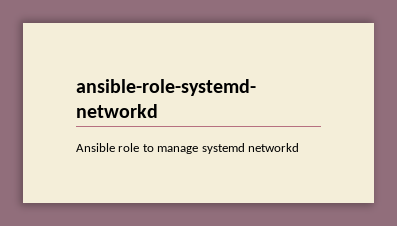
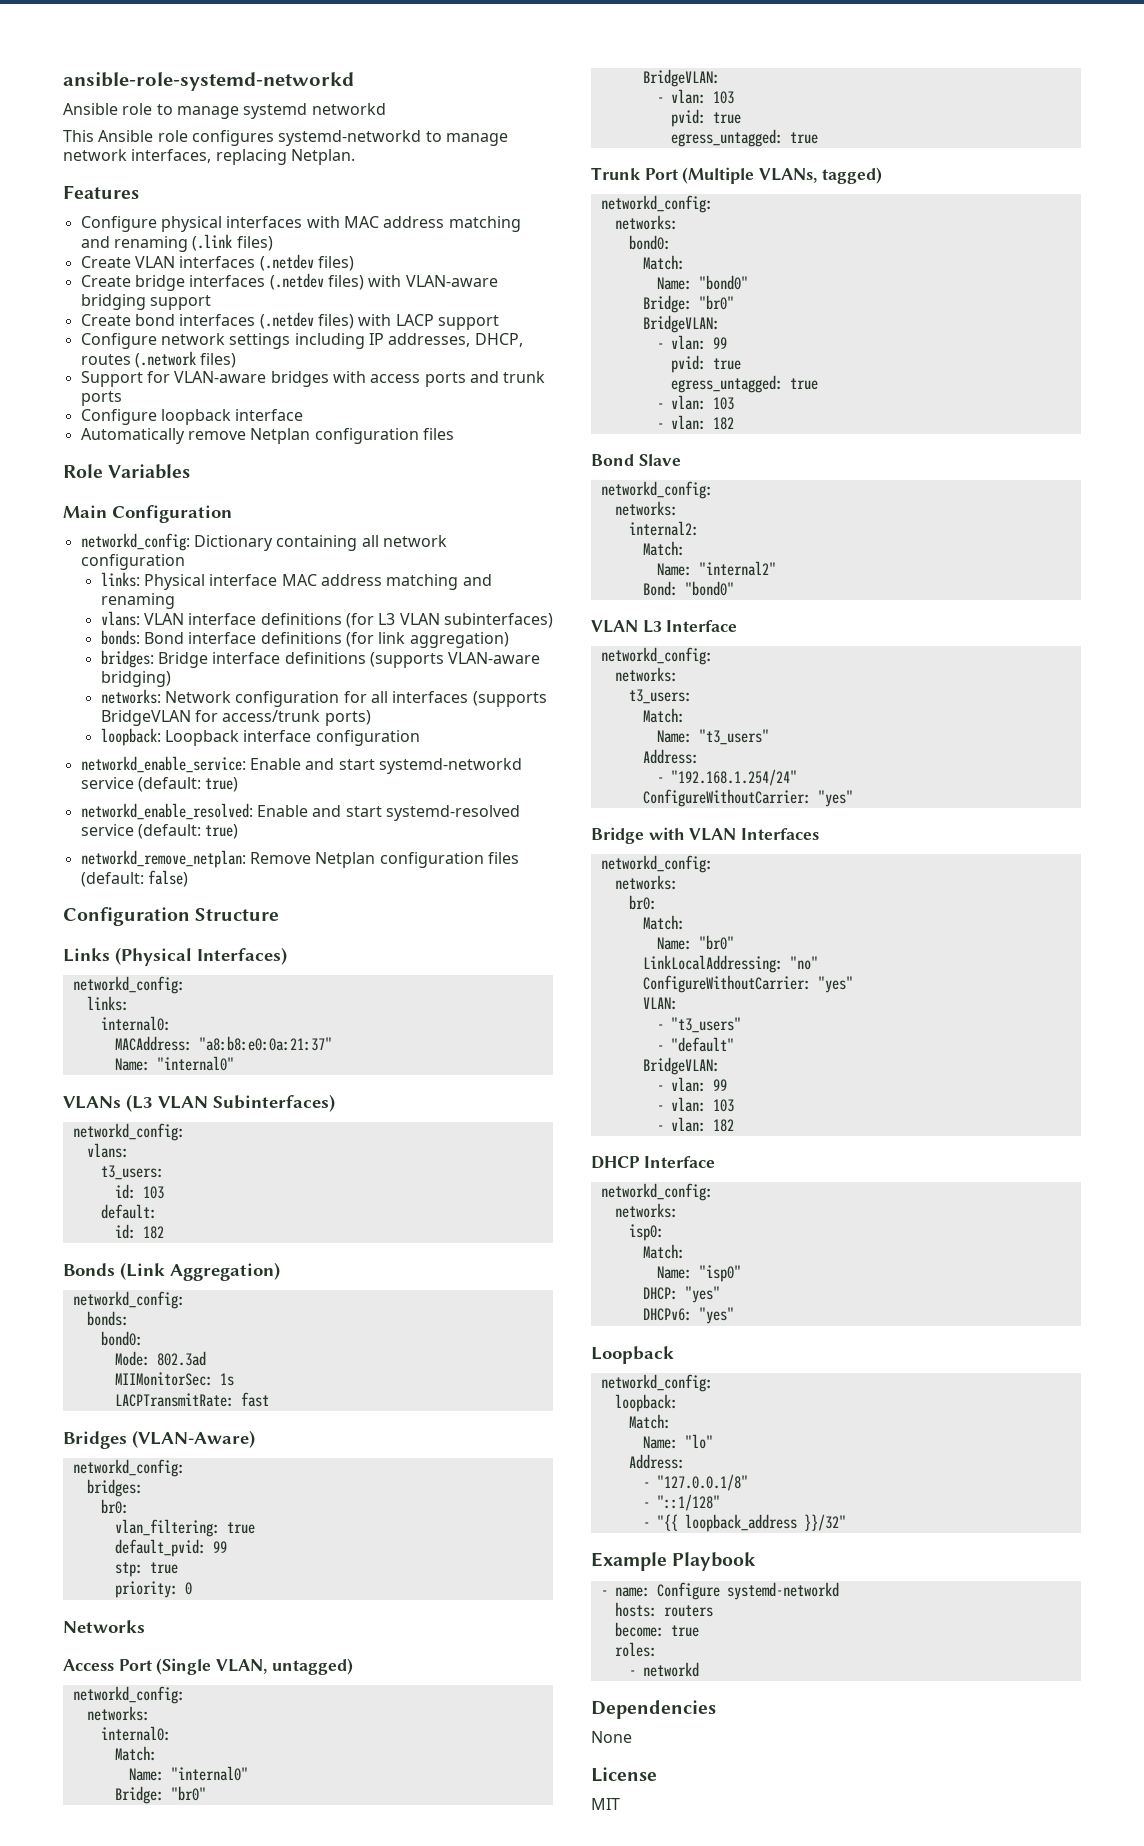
(299, 147) none -> [63,130,508,146] [63,149,355,165] [63,185,139,199] [80,216,521,232] [80,234,273,252] [80,254,354,271] [80,273,498,291] [80,294,211,310] [80,312,499,330] [80,333,523,349] [80,351,237,368] [80,371,546,387] [80,391,122,406] [80,409,304,425] [80,428,454,444] [63,464,191,479] [63,505,232,523] [80,533,447,551] [80,554,185,570] [100,572,492,590] [100,593,175,609] [100,611,553,628] [100,630,509,648] [100,650,541,668] [100,671,171,687] [100,689,547,707] [100,710,371,726] [100,728,420,746] [80,756,522,774] [80,777,239,792] [80,803,520,821] [80,824,239,839] [80,850,519,868] [80,870,188,887] [63,907,280,926] [63,947,287,966] [72,976,185,994] [86,996,129,1011] [100,1016,171,1031] [114,1036,332,1051] [114,1056,234,1071] [63,1094,335,1112] [72,1123,185,1141] [86,1143,129,1158] [100,1165,164,1180] [114,1184,164,1199] [100,1204,157,1219] [114,1224,164,1239] [63,1262,280,1281] [72,1291,185,1309] [86,1311,129,1326] [100,1331,143,1346] [114,1351,206,1366] [114,1372,234,1386] [114,1392,269,1407] [63,1430,255,1449] [72,1459,185,1477] [86,1479,143,1497] [100,1499,129,1514] [114,1519,255,1537] [114,1539,227,1557] [114,1562,178,1577] [114,1581,192,1598] [63,1620,145,1633] [63,1658,353,1675] [72,1686,185,1704] [86,1706,150,1721] [100,1726,171,1741] [114,1746,157,1761] [128,1766,248,1781] [114,1786,206,1804] [642,69,720,87] [656,89,734,104] [670,109,741,127] [670,129,818,147] [591,167,882,184] [600,195,713,213] [614,215,678,230] [628,235,671,250] [642,255,685,270] [656,275,748,290] [642,295,734,313] [642,315,720,333] [656,335,727,350] [670,355,741,373] [670,375,818,393] [656,395,734,410] [656,415,734,430] [591,454,681,466] [600,481,713,499] [614,501,678,516] [628,521,699,536] [642,541,685,556] [656,561,776,576] [642,581,734,596] [591,620,738,633] [600,647,713,665] [614,667,678,682] [628,689,692,704] [642,708,685,723] [656,729,769,745] [642,749,699,764] [656,769,797,786] [642,789,853,807] [591,827,820,844] [600,855,713,873] [614,875,678,890] [628,895,657,910] [642,915,685,930] [656,935,734,950] [642,955,818,973] [642,975,853,993] [642,997,678,1010] [656,1017,741,1033] [656,1037,734,1052] [642,1057,720,1075] [656,1077,727,1092] [656,1097,734,1112] [656,1117,734,1132] [591,1156,715,1169] [600,1183,713,1201] [614,1203,678,1218] [628,1224,664,1241] [642,1244,685,1259] [656,1265,741,1282] [642,1286,720,1303] [642,1307,734,1324] [591,1346,674,1364] [600,1374,713,1392] [614,1394,678,1412] [628,1414,671,1429] [642,1434,713,1449] [628,1454,685,1469] [642,1474,748,1491] [642,1494,720,1511] [642,1514,846,1532] [591,1552,757,1571] [600,1582,839,1600] [614,1602,713,1617] [614,1622,699,1637] [614,1642,657,1657] [628,1662,699,1677] [591,1700,716,1719] [591,1731,632,1743] [591,1767,657,1782] [591,1798,620,1810] // This Ansible role configures systemd-networkd to manage network interfaces, replacing Netplan. // Features // Configure physical interfaces with MAC address matching and renaming (.link files) // Create VLAN interfaces (.netdev files) // Create bridge interfaces (.netdev files) with VLAN-aware bridging support // Create bond interfaces (.netdev files) with LACP support // Configure network settings including IP addresses, DHCP, routes (.network files) // Support for VLAN-aware bridges with access ports and trunk ports // Configure loopback interface // Automatically remove Netplan configuration files // Role Variables // Main Configuration // networkd_config: Dictionary containing all network configuration // links: Physical interface MAC address matching and renaming // vlans: VLAN interface definitions (for L3 VLAN subinterfaces) // bonds: Bond interface definitions (for link aggregation) // bridges: Bridge interface definitions (supports VLAN-aware bridging) // networks: Network configuration for all interfaces (supports BridgeVLAN for access/trunk ports) // loopback: Loopback interface configuration // networkd_enable_service: Enable and start systemd-networkd service (default: true) // networkd_enable_resolved: Enable and start systemd-resolved service (default: true) // networkd_remove_netplan: Remove Netplan configuration files (default: false) // Configuration Structure // Links (Physical Interfaces) // networkd_config: // links: // internal0: // MACAddress: "a8:b8:e0:0a:21:37" // Name: "internal0" // VLANs (L3 VLAN Subinterfaces) // networkd_config: // vlans: // t3_users: // id: 103 // default: // id: 182 // Bonds (Link Aggregation) // networkd_config: // bonds: // bond0: // Mode: 802.3ad // MIIMonitorSec: 1s // LACPTransmitRate: fast // Bridges (VLAN-Aware) // networkd_config: // bridges: // br0: // vlan_filtering: true // default_pvid: 99 // stp: true // priority: 0 // Networks // Access Port (Single VLAN, untagged) // networkd_config: // networks: // internal0: // Match: // Name: "internal0" // Bridge: "br0" // BridgeVLAN: // - vlan: 103 // pvid: true // egress_untagged: true // Trunk Port (Multiple VLANs, tagged) // networkd_config: // networks: // bond0: // Match: // Name: "bond0" // Bridge: "br0" // BridgeVLAN: // - vlan: 99 // pvid: true // egress_untagged: true // - vlan: 103 // - vlan: 182 // Bond Slave // networkd_config: // networks: // internal2: // Match: // Name: "internal2" // Bond: "bond0" // VLAN L3 Interface // networkd_config: // networks: // t3_users: // Match: // Name: "t3_users" // Address: // - "192.168.1.254/24" // ConfigureWithoutCarrier: "yes" // Bridge with VLAN Interfaces // networkd_config: // networks: // br0: // Match: // Name: "br0" // LinkLocalAddressing: "no" // ConfigureWithoutCarrier: "yes" // VLAN: // - "t3_users" // - "default" // BridgeVLAN: // - vlan: 99 // - vlan: 103 // - vlan: 182 // DHCP Interface // networkd_config: // networks: // isp0: // Match: // Name: "isp0" // DHCP: "yes" // DHCPv6: "yes" // Loopback // networkd_config: // loopback: // Match: // Name: "lo" // Address: // - "127.0.0.1/8" // - "::1/128" // - "{{ loopback_address }}/32" // Example Playbook // - name: Configure systemd-networkd // hosts: routers // become: true // roles: // - networkd // Dependencies // None // License // MIT

